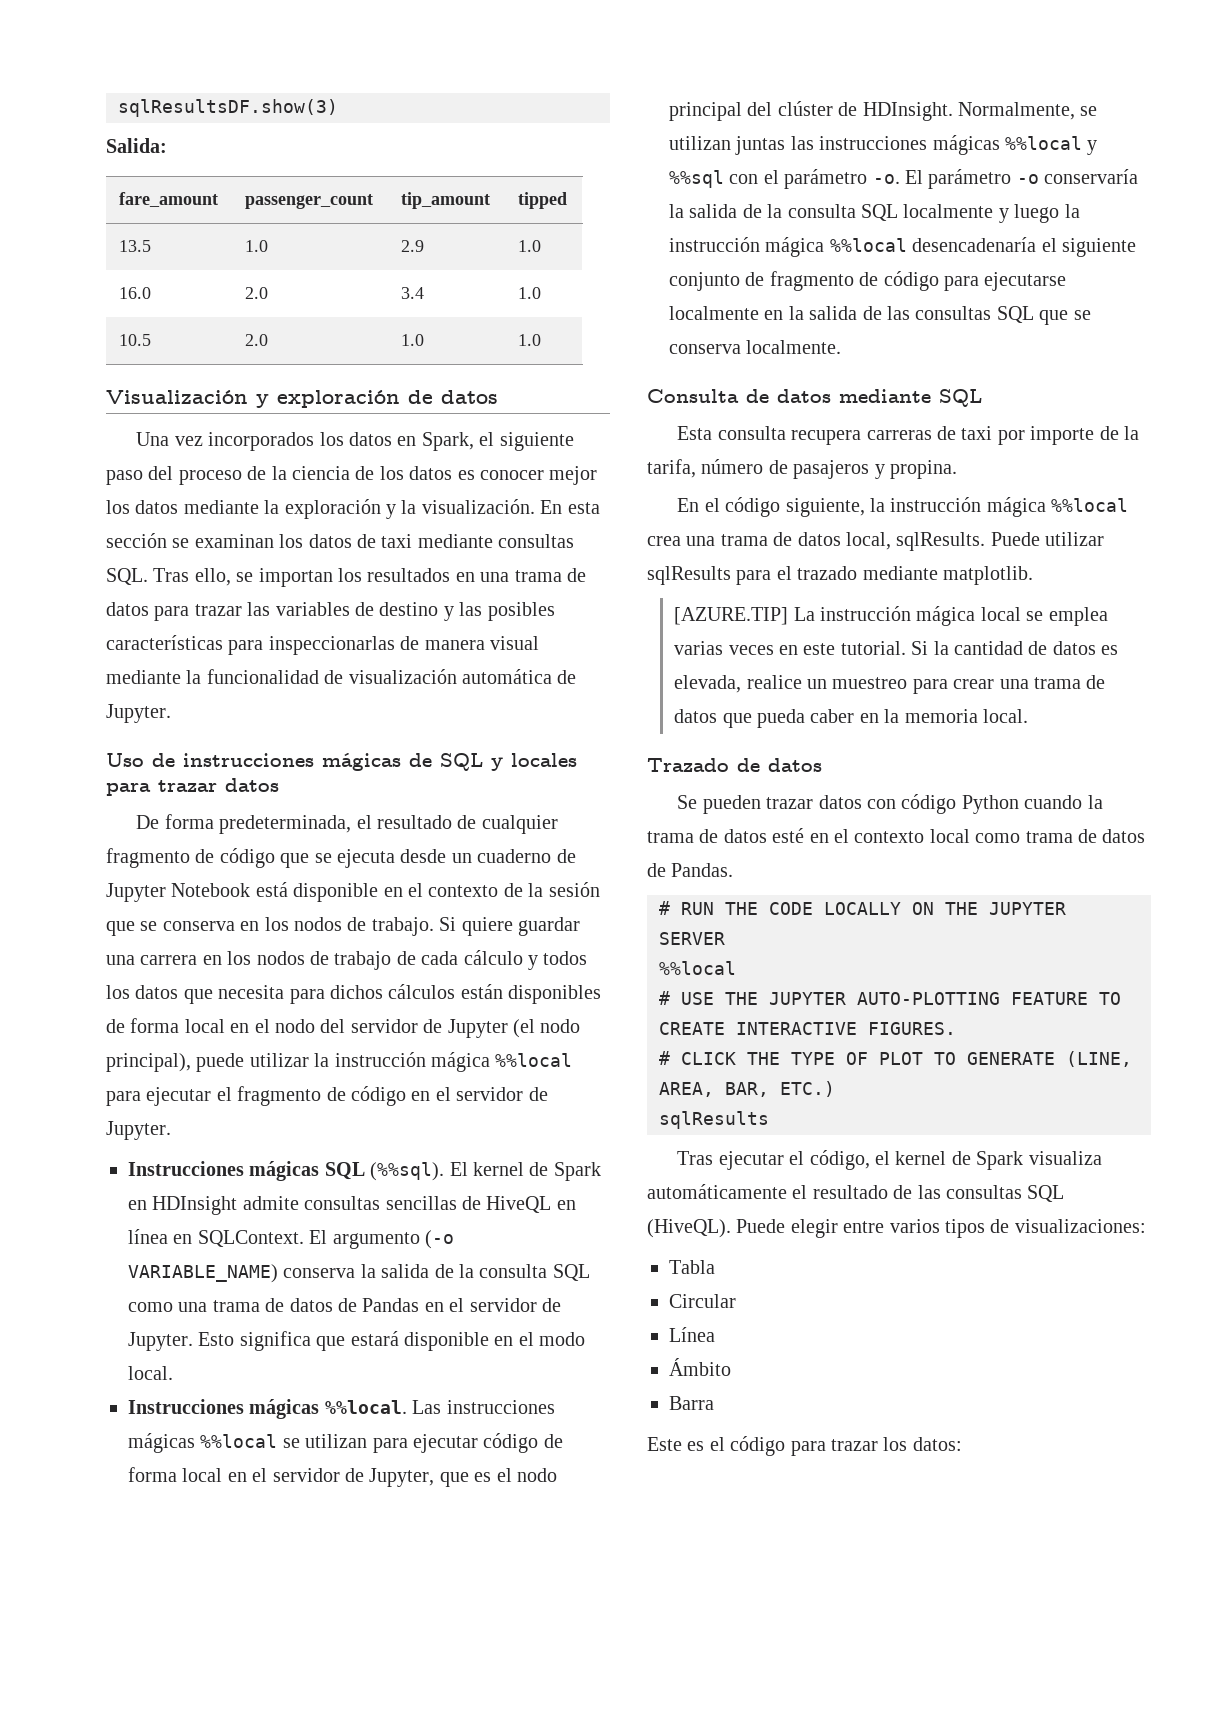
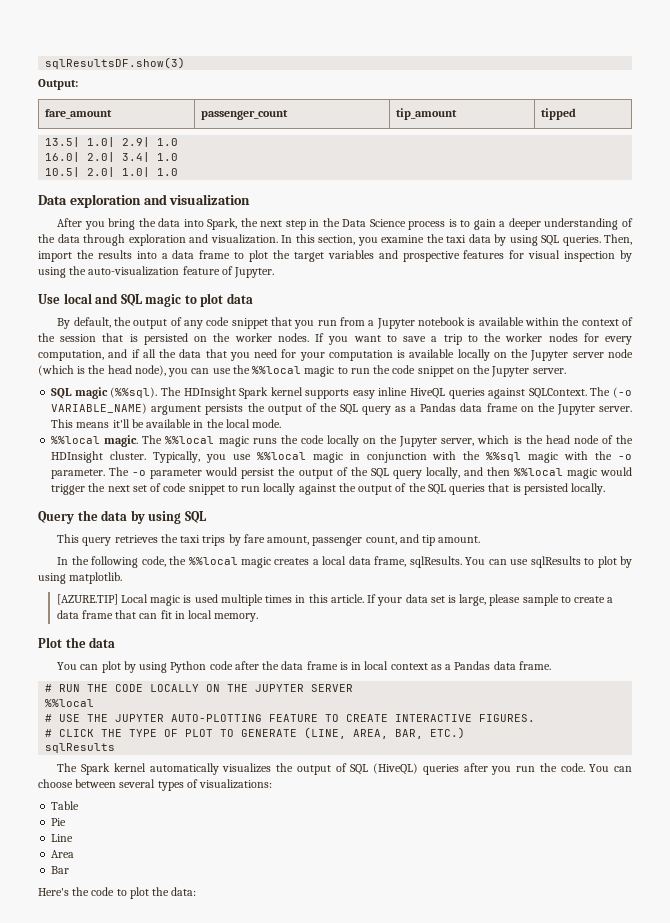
[106,138,167,153] Salida: -> [38,79,78,90] Output:
[119,240,152,252] [245,240,269,252] [401,240,425,252] [518,240,542,252] [119,287,152,299] [245,287,269,299] [401,287,425,299] [518,287,542,299] [119,334,152,346] [245,334,269,346] [401,334,425,346] [518,334,542,346] [106,390,498,408] [136,432,574,451] [106,466,598,485] [106,499,600,519] [106,533,575,548] [106,568,586,587] [106,602,555,621] [106,635,539,655] [106,669,577,684] [106,704,171,723] [106,753,577,771] [106,778,279,796] [136,814,558,834] [106,848,576,868] [106,882,600,902] [106,917,580,936] [106,950,588,970] [106,984,602,1004] [106,1018,581,1038] [106,1052,573,1072] [106,1086,548,1106] [106,1121,171,1140] [128,1161,601,1181] [128,1196,576,1215] [128,1229,454,1249] [128,1264,590,1283] [128,1298,561,1312] [128,1331,586,1351] [128,1366,173,1380] [128,1399,555,1419] [128,1433,563,1453] [128,1467,557,1487] [669,101,1098,121] [669,135,1098,155] [669,169,1139,189] [669,204,1080,223] [669,237,1136,257] [669,271,1067,291] [669,306,1091,325] [669,340,842,354] [647,389,982,407] [677,426,1139,445] [647,459,957,479] [677,497,1129,517] [647,532,1105,551] [647,566,1033,585] [674,606,1108,626] [674,641,1119,655] [674,675,1106,694] [674,709,1029,728] [647,758,822,772] [677,794,1103,814] [647,828,1146,843] [647,863,734,877] // 13.5 | 1.0 | 2.9 | 1.0 // 16.0 | 2.0 | 3.4 | 1.0 // 10.5 | 2.0 | 1.0 | 1.0 // Visualización y exploración de datos // Una vez incorporados los datos en Spark, el siguiente paso del proceso de la ciencia de los datos es conocer mejor los datos mediante la exploración y la visualización. En esta sección se examinan los datos de taxi mediante consultas SQL. Tras ello, se importan los resultados en una trama de datos para trazar las variables de destino y las posibles características para inspeccionarlas de manera visual mediante la funcionalidad de visualización automática de Jupyter. // Uso de instrucciones mágicas de SQL y locales para trazar datos // De forma predeterminada, el resultado de cualquier fragmento de código que se ejecuta desde un cuaderno de Jupyter Notebook está disponible en el contexto de la sesión que se conserva en los nodos de trabajo. Si quiere guardar una carrera en los nodos de trabajo de cada cálculo y todos los datos que necesita para dichos cálculos están disponibles de forma local en el nodo del servidor de Jupyter (el nodo principal), puede utilizar la instrucción mágica %%local para ejecutar el fragmento de código en el servidor de Jupyter. // Instrucciones mágicas SQL (%%sql). El kernel de Spark en HDInsight admite consultas sencillas de HiveQL en línea en SQLContext. El argumento (-o VARIABLE_NAME) conserva la salida de la consulta SQL como una trama de datos de Pandas en el servidor de Jupyter. Esto significa que estará disponible en el modo local. // Instrucciones mágicas %%local. Las instrucciones mágicas %%local se utilizan para ejecutar código de forma local en el servidor de Jupyter, que es el nodo principal del clúster de HDInsight. Normalmente, se utilizan juntas las instrucciones mágicas %%local y %%sql con el parámetro -o. El parámetro -o conservaría la salida de la consulta SQL localmente y luego la instrucción mágica %%local desencadenaría el siguiente conjunto de fragmento de código para ejecutarse localmente en la salida de las consultas SQL que se conserva localmente. // Consulta de datos mediante SQL // Esta consulta recupera carreras de taxi por importe de la tarifa, número de pasajeros y propina. // En el código siguiente, la instrucción mágica %%local crea una trama de datos local, sqlResults. Puede utilizar sqlResults para el trazado mediante matplotlib. // [AZURE.TIP] La instrucción mágica local se emplea varias veces en este tutorial. Si la cantidad de datos es elevada, realice un muestreo para crear una trama de datos que pueda caber en la memoria local. // Trazado de datos // Se pueden trazar datos con código Python cuando la trama de datos esté en el contexto local como trama de datos de Pandas. -> [45,137,179,147] [45,152,179,162] [45,167,179,177] [38,194,251,208] [57,218,634,230] [38,234,632,246] [38,250,633,262] [38,266,275,278] [38,293,253,307] [57,317,633,329] [38,333,632,345] [38,349,633,361] [38,365,566,377] [51,387,632,399] [51,403,633,415] [51,419,282,428] [51,435,633,447] [51,451,632,463] [51,467,632,479] [51,483,606,495] [38,510,206,524] [57,534,481,546] [57,556,632,568] [38,572,123,584] [56,594,614,606] [56,610,259,622] [38,637,116,648] [57,661,551,673] // 13.5| 1.0| 2.9| 1.0 // 16.0| 2.0| 3.4| 1.0 // 10.5| 2.0| 1.0| 1.0 // Data exploration and visualization // After you bring the data into Spark, the next step in the Data Science process is to gain a deeper understanding of the data through exploration and visualization. In this section, you examine the taxi data by using SQL queries. Then, import the results into a data frame to plot the target variables and prospective features for visual inspection by using the auto-visualization feature of Jupyter. // Use local and SQL magic to plot data // By default, the output of any code snippet that you run from a Jupyter notebook is available within the context of the session that is persisted on the worker nodes. If you want to save a trip to the worker nodes for every computation, and if all the data that you need for your computation is available locally on the Jupyter server node (which is the head node), you can use the %%local magic to run the code snippet on the Jupyter server. // SQL magic (%%sql). The HDInsight Spark kernel supports easy inline HiveQL queries against SQLContext. The (-o VARIABLE_NAME) argument persists the output of the SQL query as a Pandas data frame on the Jupyter server. This means it'll be available in the local mode. // %%local magic. The %%local magic runs the code locally on the Jupyter server, which is the head node of the HDInsight cluster. Typically, you use %%local magic in conjunction with the %%sql magic with the -o parameter. The -o parameter would persist the output of the SQL query locally, and then %%local magic would trigger the next set of code snippet to run locally against the output of the SQL queries that is persisted locally. // Query the data by using SQL // This query retrieves the taxi trips by fare amount, passenger count, and tip amount. // In the following code, the %%local magic creates a local data frame, sqlResults. You can use sqlResults to plot by using matplotlib. // [AZURE.TIP] Local magic is used multiple times in this article. If your data set is large, please sample to create a data frame that can fit in local memory. // Plot the data // You can plot by using Python code after the data frame is in local context as a Pandas data frame.
[677,1150,1102,1170] [647,1184,1065,1202] [647,1219,1146,1238] [669,1260,715,1274] [669,1294,736,1308] [669,1327,715,1342] [669,1358,731,1376] [669,1396,714,1410] [647,1436,962,1456] Tras ejecutar el código, el kernel de Spark visualiza automáticamente el resultado de las consultas SQL (HiveQL). Puede elegir entre varios tipos de visualizaciones: // Tabla // Circular // Línea // Ámbito // Barra // Este es el código para trazar los datos: -> [57,763,632,775] [38,779,273,791] [51,801,80,810] [51,818,67,826] [51,834,74,842] [51,850,75,858] [51,866,70,874] [38,887,197,899] The Spark kernel automatically visualizes the output of SQL (HiveQL) queries after you run the code. You can choose between several types of visualizations: // Table // Pie // Line // Area // Bar // Here's the code to plot the data:

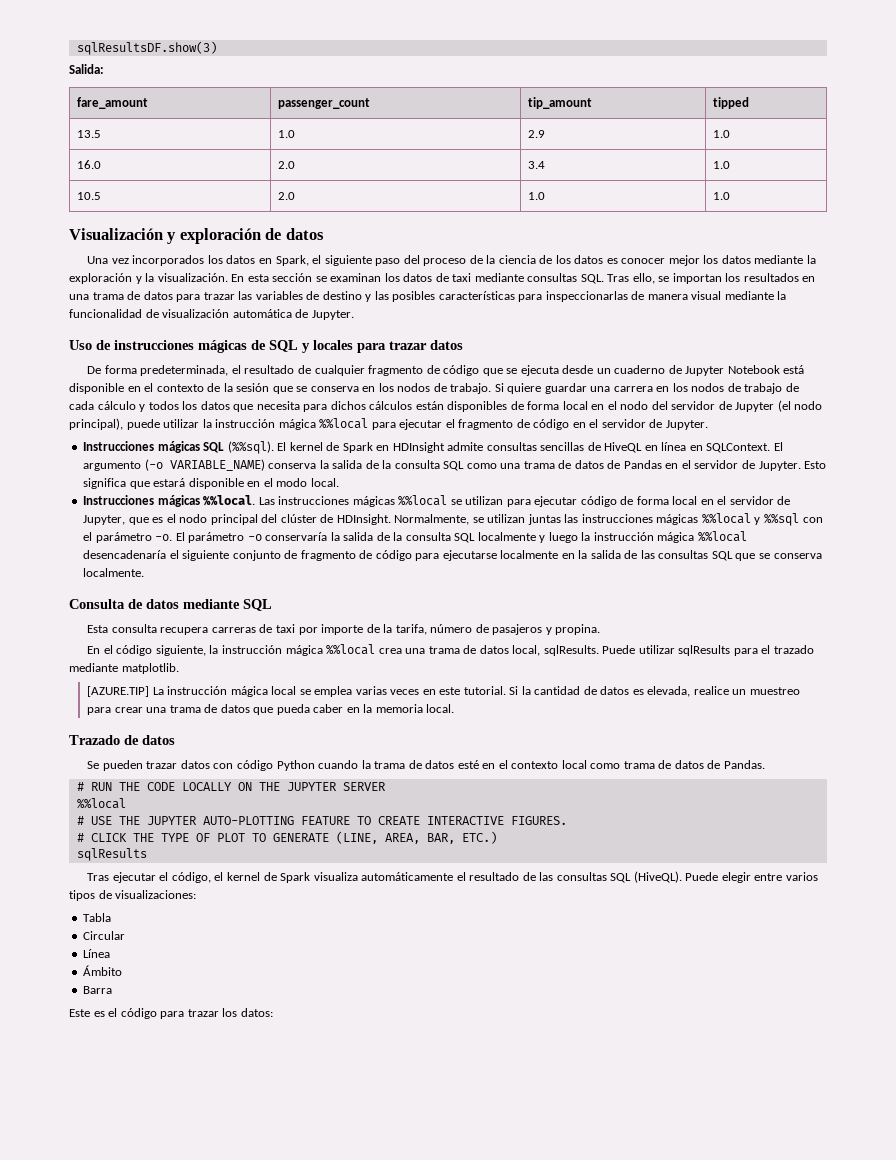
[38,79,78,90] Output: -> [69,64,104,74] Salida:
[45,137,179,147] [45,152,179,162] [45,167,179,177] [38,194,251,208] [57,218,634,230] [38,234,632,246] [38,250,633,262] [38,266,275,278] [38,293,253,307] [57,317,633,329] [38,333,632,345] [38,349,633,361] [38,365,566,377] [51,387,632,399] [51,403,633,415] [51,419,282,428] [51,435,633,447] [51,451,632,463] [51,467,632,479] [51,483,606,495] [38,510,206,524] [57,534,481,546] [57,556,632,568] [38,572,123,584] [56,594,614,606] [56,610,259,622] [38,637,116,648] [57,661,551,673] // 13.5| 1.0| 2.9| 1.0 // 16.0| 2.0| 3.4| 1.0 // 10.5| 2.0| 1.0| 1.0 // Data exploration and visualization // After you bring the data into Spark, the next step in the Data Science process is to gain a deeper understanding of the data through exploration and visualization. In this section, you examine the taxi data by using SQL queries. Then, import the results into a data frame to plot the target variables and prospective features for visual inspection by using the auto-visualization feature of Jupyter. // Use local and SQL magic to plot data // By default, the output of any code snippet that you run from a Jupyter notebook is available within the context of the session that is persisted on the worker nodes. If you want to save a trip to the worker nodes for every computation, and if all the data that you need for your computation is available locally on the Jupyter server node (which is the head node), you can use the %%local magic to run the code snippet on the Jupyter server. // SQL magic (%%sql). The HDInsight Spark kernel supports easy inline HiveQL queries against SQLContext. The (-o VARIABLE_NAME) argument persists the output of the SQL query as a Pandas data frame on the Jupyter server. This means it'll be available in the local mode. // %%local magic. The %%local magic runs the code locally on the Jupyter server, which is the head node of the HDInsight cluster. Typically, you use %%local magic in conjunction with the %%sql magic with the -o parameter. The -o parameter would persist the output of the SQL query locally, and then %%local magic would trigger the next set of code snippet to run locally against the output of the SQL queries that is persisted locally. // Query the data by using SQL // This query retrieves the taxi trips by fare amount, passenger count, and tip amount. // In the following code, the %%local magic creates a local data frame, sqlResults. You can use sqlResults to plot by using matplotlib. // [AZURE.TIP] Local magic is used multiple times in this article. If your data set is large, please sample to create a data frame that can fit in local memory. // Plot the data // You can plot by using Python code after the data frame is in local context as a Pandas data frame. -> [76,130,101,138] [277,130,295,138] [527,130,545,138] [712,130,730,138] [76,160,101,169] [277,161,295,169] [527,161,545,169] [712,161,730,169] [76,192,101,200] [277,192,295,200] [527,192,545,200] [712,192,730,200] [69,228,324,244] [87,255,816,266] [69,273,816,284] [69,291,787,302] [69,309,354,320] [69,340,463,353] [87,365,805,376] [69,383,799,394] [69,400,823,412] [69,418,708,430] [83,441,783,454] [83,459,827,471] [83,478,339,489] [83,495,791,507] [83,513,823,526] [83,531,747,543] [83,550,822,561] [83,568,145,577] [69,599,272,611] [87,624,601,635] [87,644,814,656] [69,663,179,674] [87,686,800,697] [87,704,455,715] [69,735,175,745] [87,760,765,771] // 13.5 | 1.0 | 2.9 | 1.0 // 16.0 | 2.0 | 3.4 | 1.0 // 10.5 | 2.0 | 1.0 | 1.0 // Visualización y exploración de datos // Una vez incorporados los datos en Spark, el siguiente paso del proceso de la ciencia de los datos es conocer mejor los datos mediante la exploración y la visualización. En esta sección se examinan los datos de taxi mediante consultas SQL. Tras ello, se importan los resultados en una trama de datos para trazar las variables de destino y las posibles características para inspeccionarlas de manera visual mediante la funcionalidad de visualización automática de Jupyter. // Uso de instrucciones mágicas de SQL y locales para trazar datos // De forma predeterminada, el resultado de cualquier fragmento de código que se ejecuta desde un cuaderno de Jupyter Notebook está disponible en el contexto de la sesión que se conserva en los nodos de trabajo. Si quiere guardar una carrera en los nodos de trabajo de cada cálculo y todos los datos que necesita para dichos cálculos están disponibles de forma local en el nodo del servidor de Jupyter (el nodo principal), puede utilizar la instrucción mágica %%local para ejecutar el fragmento de código en el servidor de Jupyter. // Instrucciones mágicas SQL (%%sql). El kernel de Spark en HDInsight admite consultas sencillas de HiveQL en línea en SQLContext. El argumento (-o VARIABLE_NAME) conserva la salida de la consulta SQL como una trama de datos de Pandas en el servidor de Jupyter. Esto significa que estará disponible en el modo local. // Instrucciones mágicas %%local. Las instrucciones mágicas %%local se utilizan para ejecutar código de forma local en el servidor de Jupyter, que es el nodo principal del clúster de HDInsight. Normalmente, se utilizan juntas las instrucciones mágicas %%local y %%sql con el parámetro -o. El parámetro -o conservaría la salida de la consulta SQL localmente y luego la instrucción mágica %%local desencadenaría el siguiente conjunto de fragmento de código para ejecutarse localmente en la salida de las consultas SQL que se conserva localmente. // Consulta de datos mediante SQL // Esta consulta recupera carreras de taxi por importe de la tarifa, número de pasajeros y propina. // En el código siguiente, la instrucción mágica %%local crea una trama de datos local, sqlResults. Puede utilizar sqlResults para el trazado mediante matplotlib. // [AZURE.TIP] La instrucción mágica local se emplea varias veces en este tutorial. Si la cantidad de datos es elevada, realice un muestreo para crear una trama de datos que pueda caber en la memoria local. // Trazado de datos // Se pueden trazar datos con código Python cuando la trama de datos esté en el contexto local como trama de datos de Pandas.
[57,763,632,775] [38,779,273,791] [51,801,80,810] [51,818,67,826] [51,834,74,842] [51,850,75,858] [51,866,70,874] [38,887,197,899] The Spark kernel automatically visualizes the output of SQL (HiveQL) queries after you run the code. You can choose between several types of visualizations: // Table // Pie // Line // Area // Bar // Here's the code to plot the data: -> [87,871,818,883] [69,890,197,901] [83,913,112,922] [83,931,126,940] [83,949,111,958] [83,965,123,976] [83,986,113,994] [69,1008,273,1019] Tras ejecutar el código, el kernel de Spark visualiza automáticamente el resultado de las consultas SQL (HiveQL). Puede elegir entre varios tipos de visualizaciones: // Tabla // Circular // Línea // Ámbito // Barra // Este es el código para trazar los datos:

